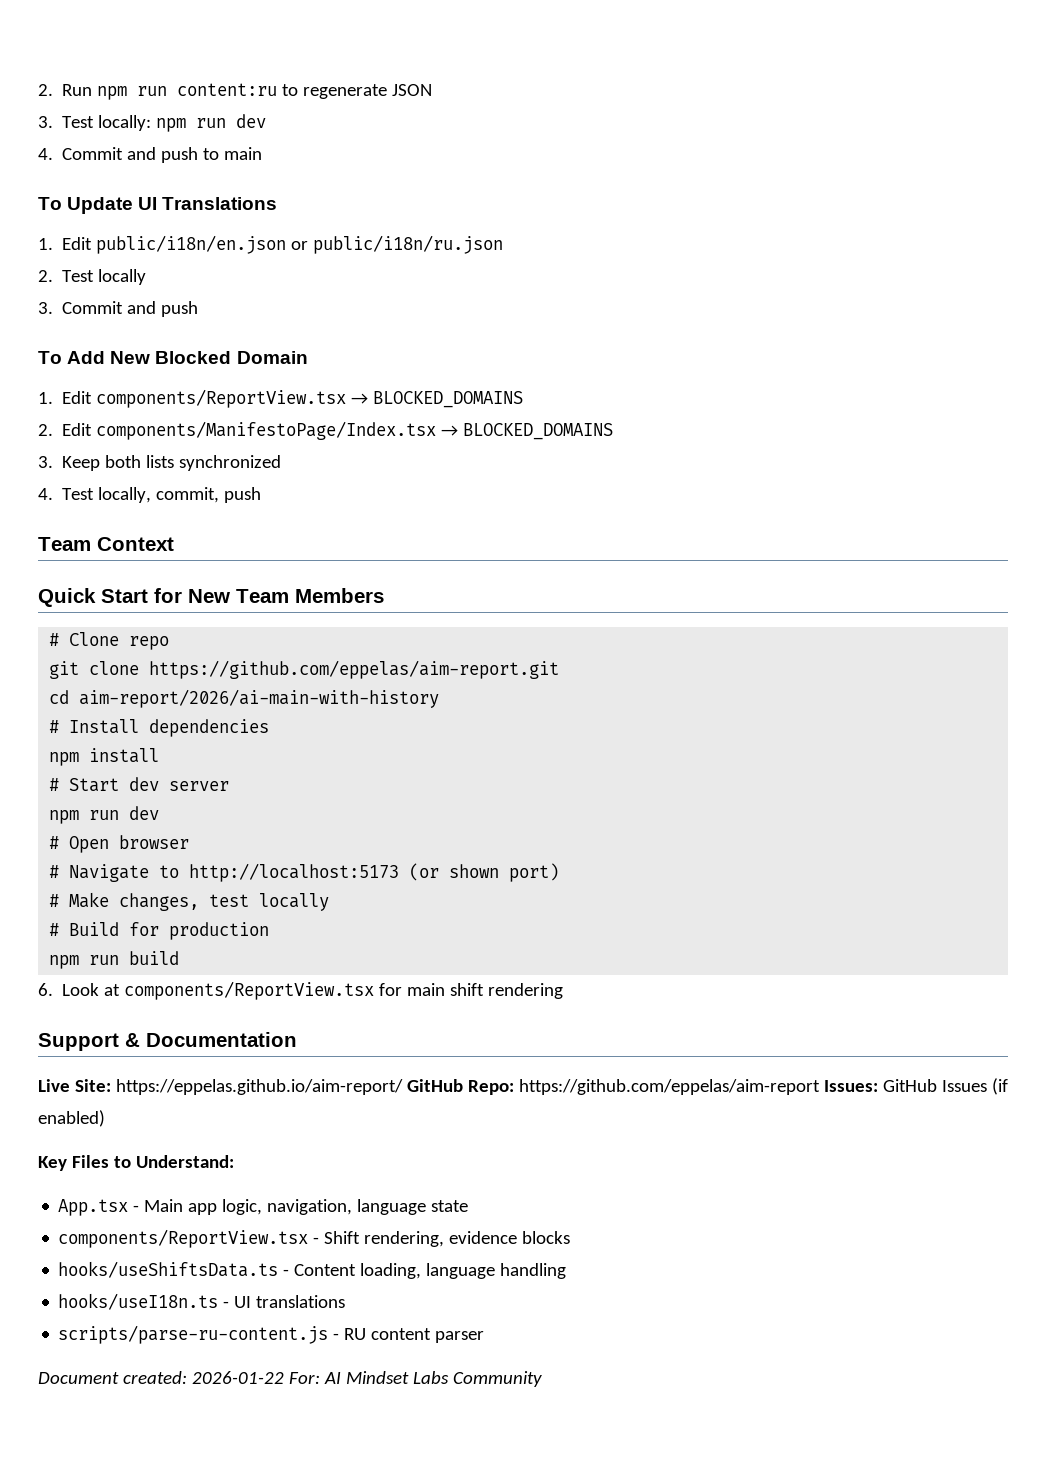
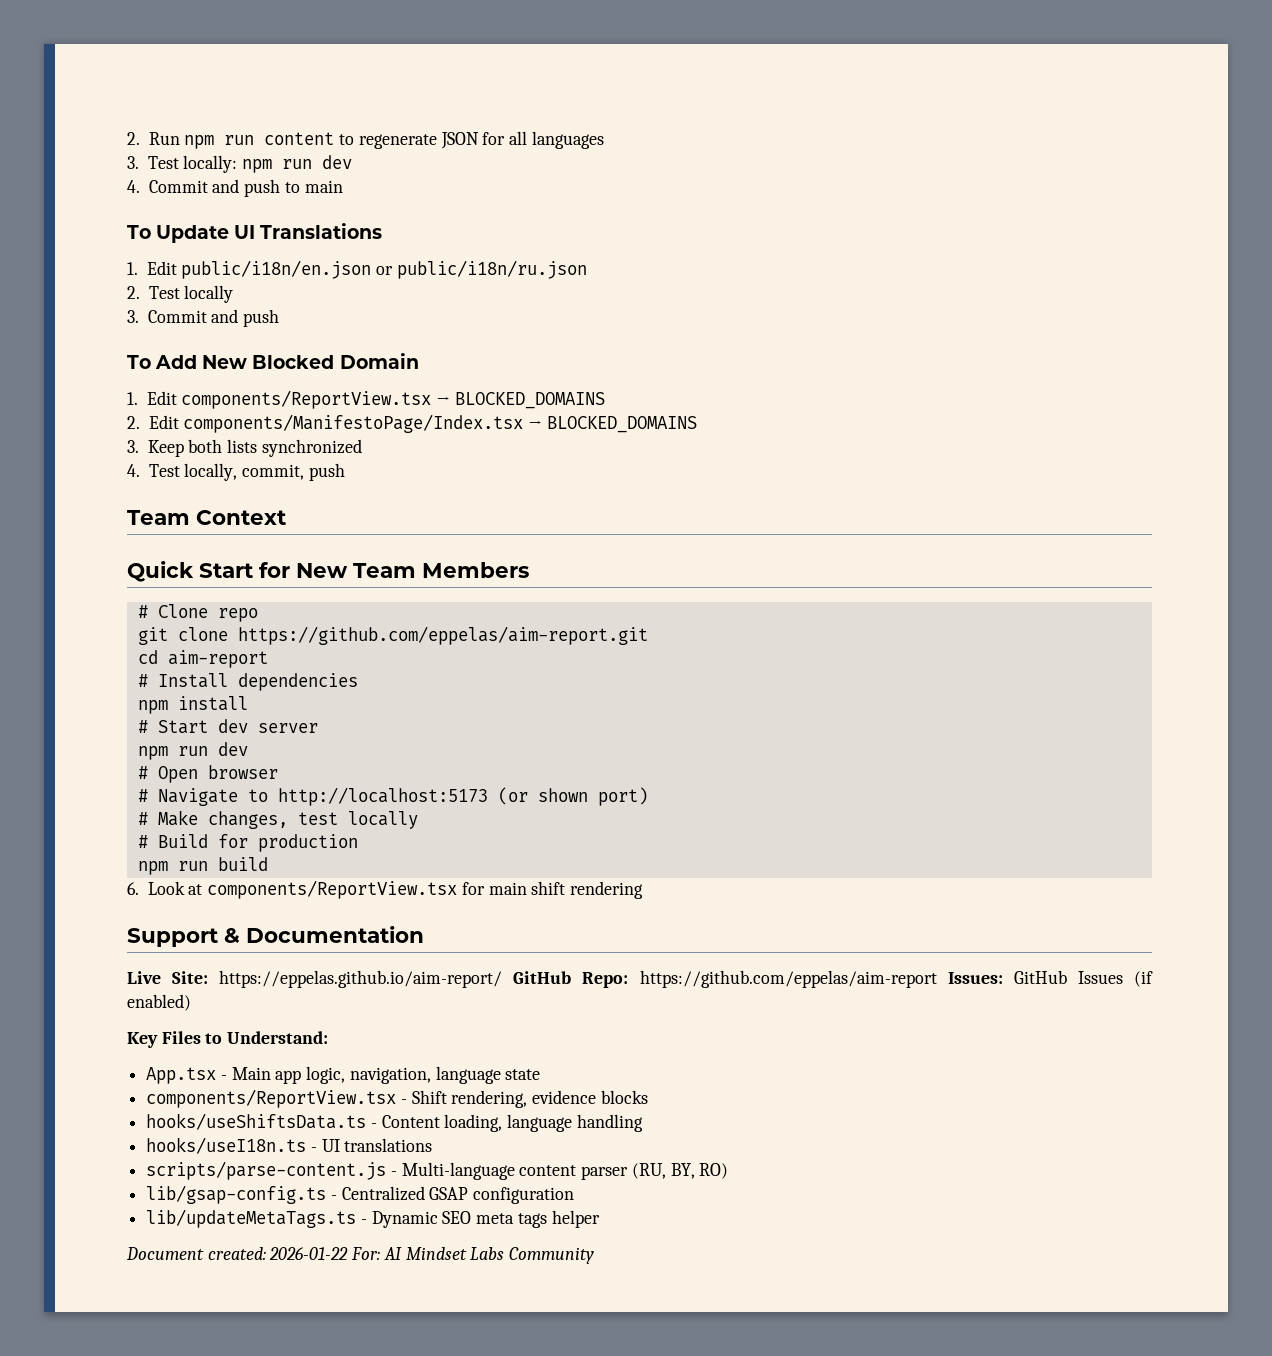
[177,83,278,96] content:ru -> [264,132,335,145] content
(433, 90) none -> [482,131,604,149] for all languages
[79,689,440,708] aim-report/2026/ai-main-with-history -> [167,650,268,668] aim-report
[58,1325,367,1344] scripts/parse-ru-content.js - RU -> [146,1161,515,1180] scripts/parse-content.js - Multi-language
(485, 1337) none -> [631,1163,729,1179] [146,1185,575,1204] [146,1209,600,1228] (RU, BY, RO) // lib/gsap-config.ts - Centralized GSAP configuration // lib/updateMetaTags.ts - Dynamic SEO meta tags helper

